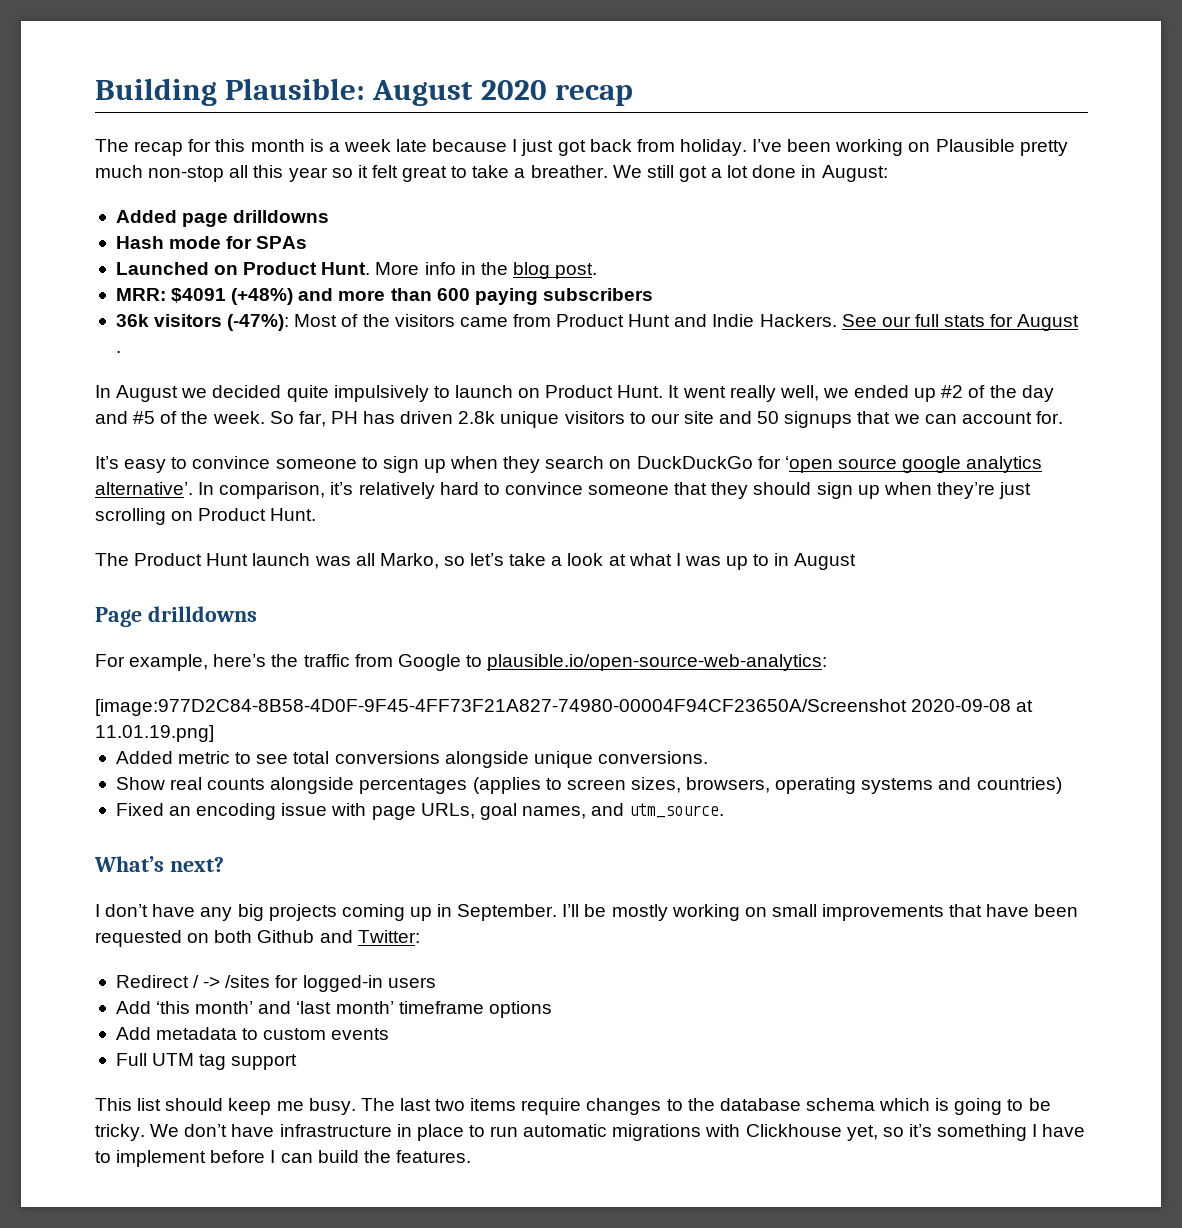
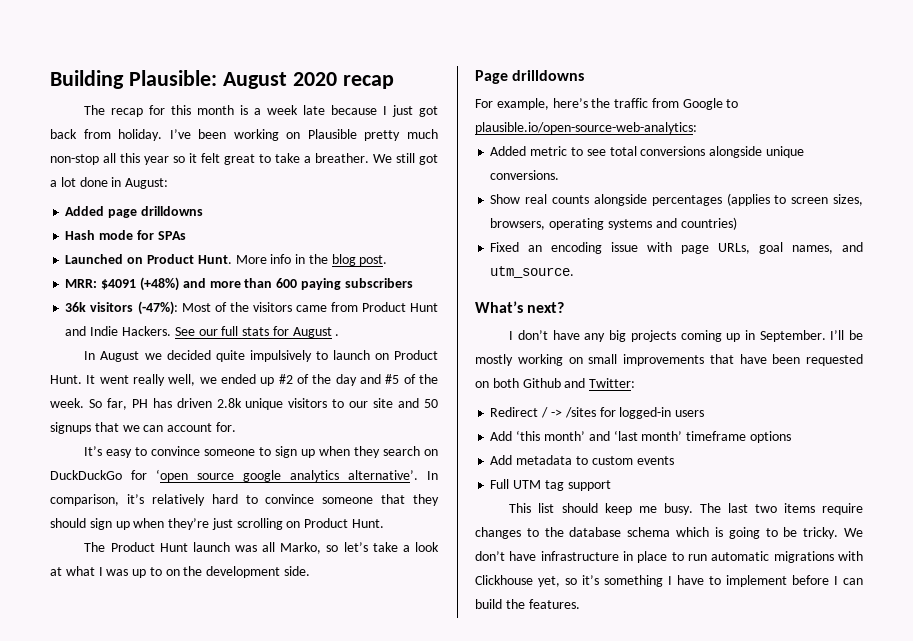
[774,553,857,570] in August -> [165,566,311,578] on the development side.
[95,699,1034,716] [95,725,214,742] // [image:977D2C84-8B58-4D0F-9F45-4FF73F21A827-74980-00004F94CF23650A/Screenshot 2020-09-08 at 11.01.19.png] -> (697, 128) none

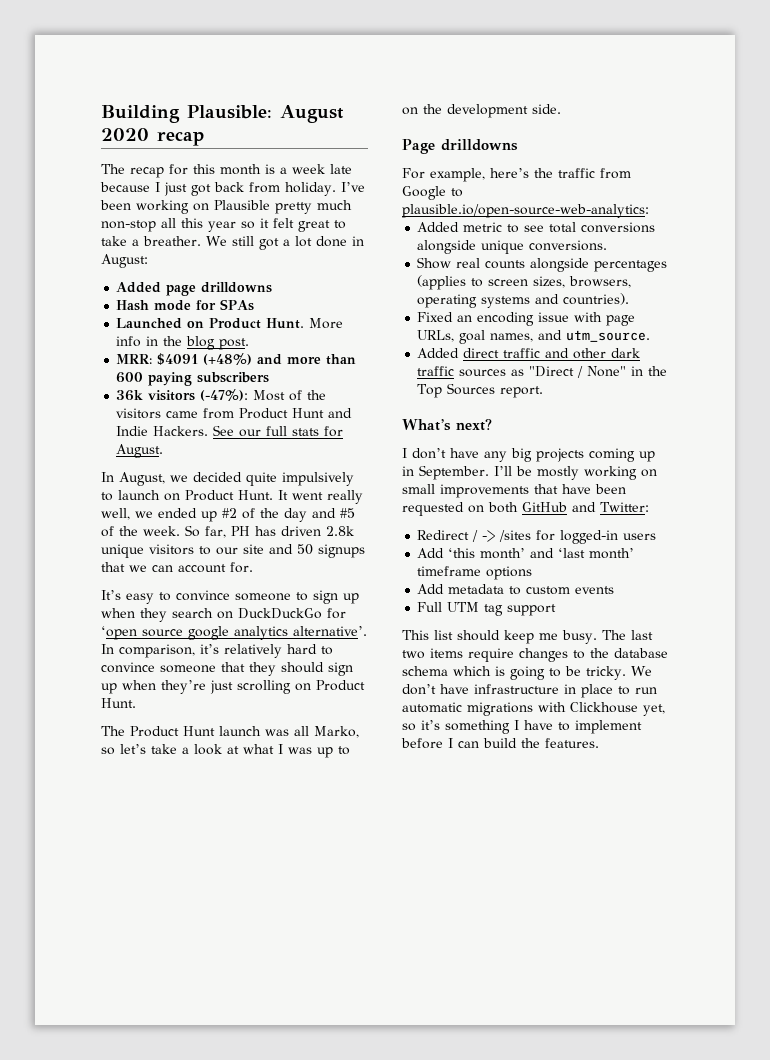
[292,327,340,338] [84,351,140,362] August . // In August -> [116,444,164,458] [101,472,165,486] August. // In August,
[680,217,737,230] countries) -> [563,293,630,305] countries).
(575, 272) none -> [417,348,641,359] [417,366,668,378] [417,383,544,398] // Added direct traffic and other dark traffic sources as "Direct / None" in the Top Sources report.
[522,378,561,388] Github -> [522,502,567,512] GitHub

